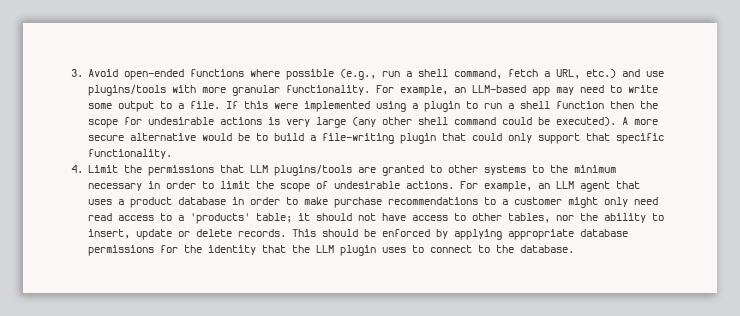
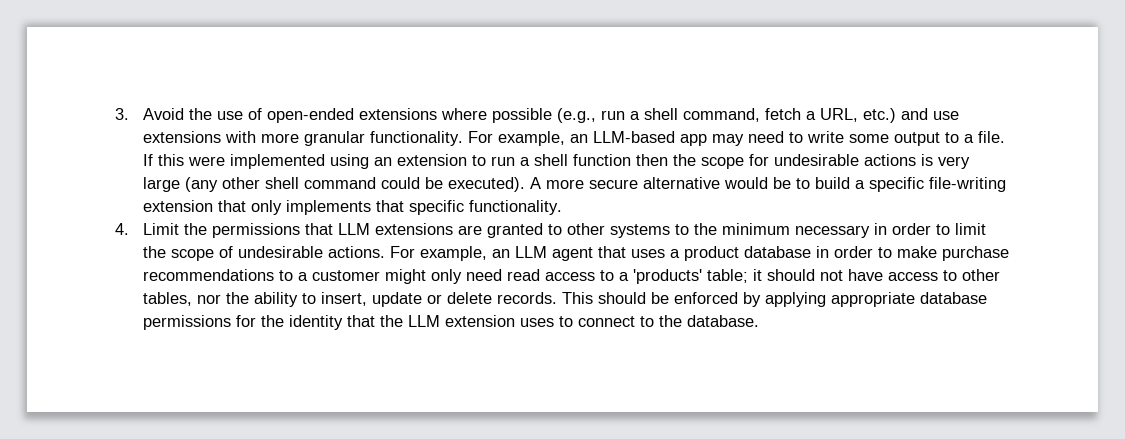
[124,69,245,80] open-ended functions -> [188,108,437,123] the use of open-ended extensions
[88,85,167,96] plugins/tools -> [142,131,221,143] extensions
[412,101,461,112] a plugin -> [373,154,467,166] an extension
[322,133,581,144] file-writing plugin that could only support -> [868,177,1006,192] [142,200,371,215] specific file-writing extension that only implements
[274,165,353,176] plugins/tools -> [374,223,453,235] extensions
[340,245,377,256] plugin -> [444,315,515,327] extension

